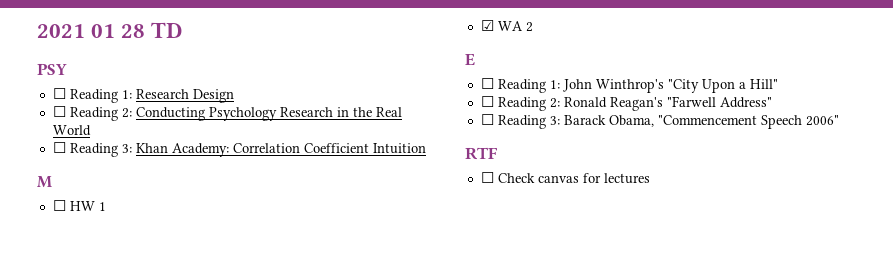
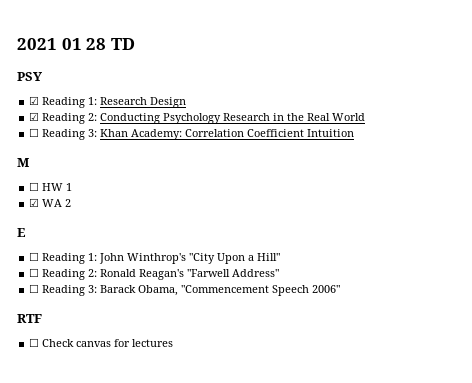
[52,88,66,99] ☐ -> [29,96,40,105] ☑
[52,106,66,117] ☐ -> [29,112,40,121] ☑

